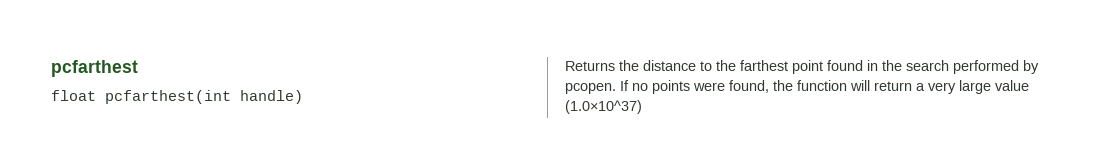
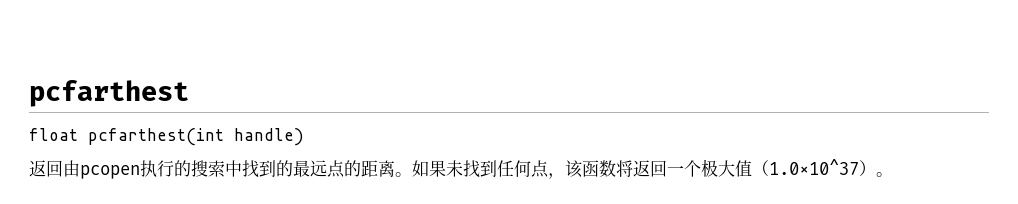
[565,60,1039,74] [565,80,1029,94] [565,100,642,114] Returns the distance to the farthest point found in the search performed by pcopen. If no points were found, the function will return a very large value (1.0×10^37) -> [29,159,893,179] 返回由pcopen执行的搜索中找到的最远点的距离。如果未找到任何点，该函数将返回一个极大值（1.0×10^37）。

